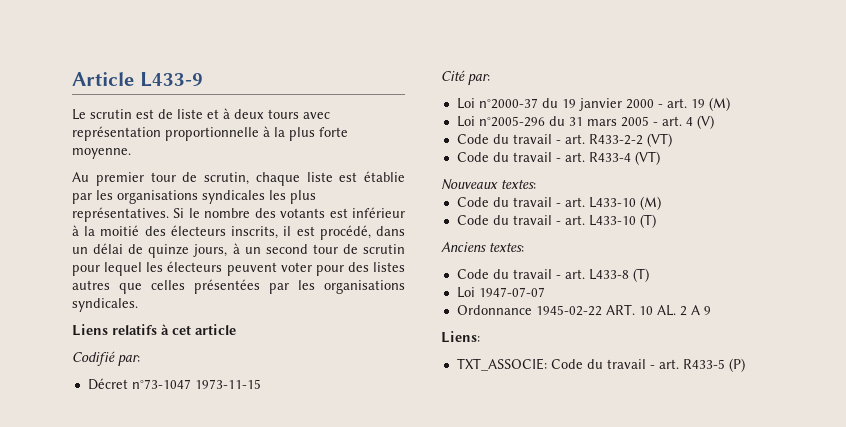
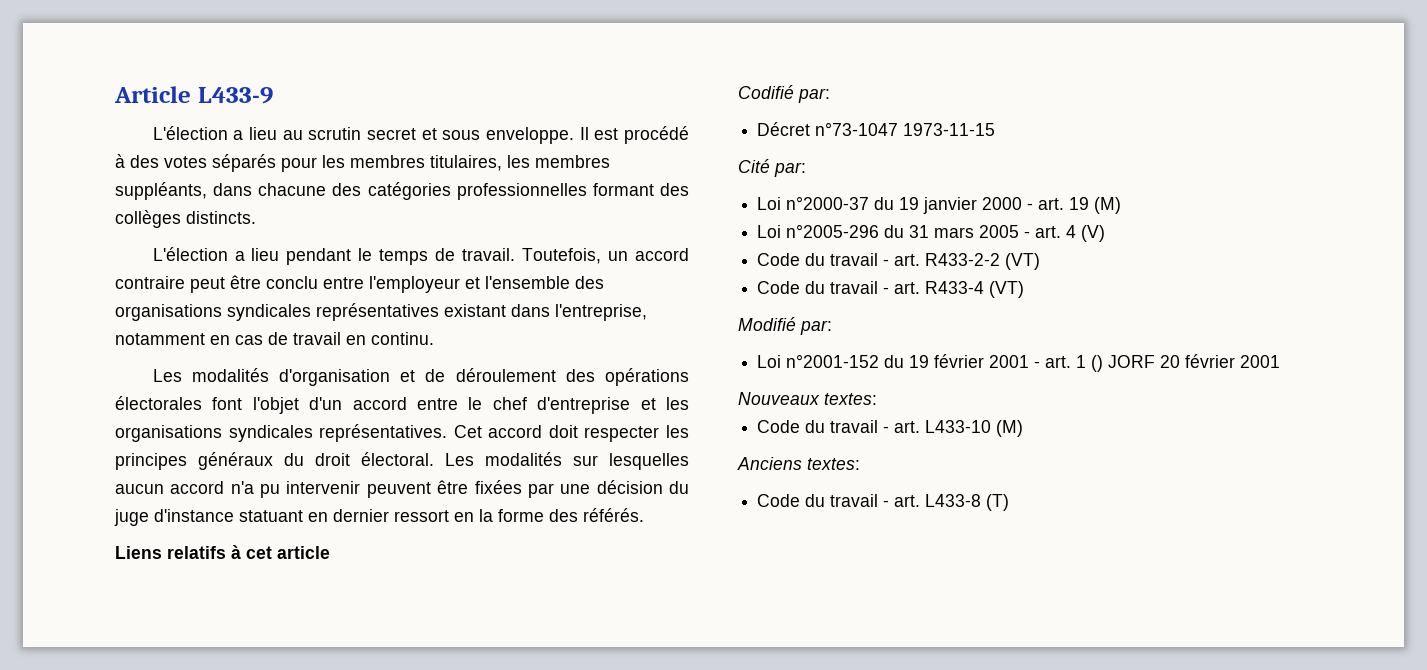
[72,108,330,120] [72,126,348,141] [72,148,131,159] [72,171,405,186] [72,190,316,204] [72,207,405,222] [72,225,406,240] [72,243,405,258] [72,261,405,276] [72,279,405,294] [72,298,138,312] Le scrutin est de liste et à deux tours avec représentation proportionnelle à la plus forte moyenne. // Au premier tour de scrutin, chaque liste est établie par les organisations syndicales les plus représentatives. Si le nombre des votants est inférieur à la moitié des électeurs inscrits, il est procédé, dans un délai de quinze jours, à un second tour de scrutin pour lequel les électeurs peuvent voter pour des listes autres que celles présentées par les organisations syndicales. -> [152,126,690,144] [115,154,610,172] [115,182,689,200] [115,210,256,228] [152,247,689,265] [115,275,604,293] [115,303,647,321] [115,332,434,345] [152,368,689,386] [115,396,689,414] [115,424,689,442] [115,452,689,470] [115,480,690,498] [114,508,644,526] L'élection a lieu au scrutin secret et sous enveloppe. Il est procédé à des votes séparés pour les membres titulaires, les membres suppléants, dans chacune des catégories professionnelles formant des collèges distincts. // L'élection a lieu pendant le temps de travail. Toutefois, un accord contraire peut être conclu entre l'employeur et l'ensemble des organisations syndicales représentatives existant dans l'entreprise, notamment en cas de travail en continu. // Les modalités d'organisation et de déroulement des opérations électorales font l'objet d'un accord entre le chef d'entreprise et les organisations syndicales représentatives. Cet accord doit respecter les principes généraux du droit électoral. Les modalités sur lesquelles aucun accord n'a pu intervenir peuvent être fixées par une décision du juge d'instance statuant en dernier ressort en la forme des référés.
(660, 158) none -> [738,317,832,335] [757,354,1281,372] // Modifié par: // Loi n°2001-152 du 19 février 2001 - art. 1 () JORF 20 février 2001
[456,214,656,228] // Code du travail - art. L433-10 (T) -> (1024, 428) none
[456,287,545,298] [456,304,711,316] [441,331,480,343] [456,358,745,372] // Loi 1947-07-07 // Ordonnance 1945-02-22 ART. 10 AL. 2 A 9 // Liens: // TXT_ASSOCIE: Code du travail - art. R433-5 (P) -> (1010, 502) none

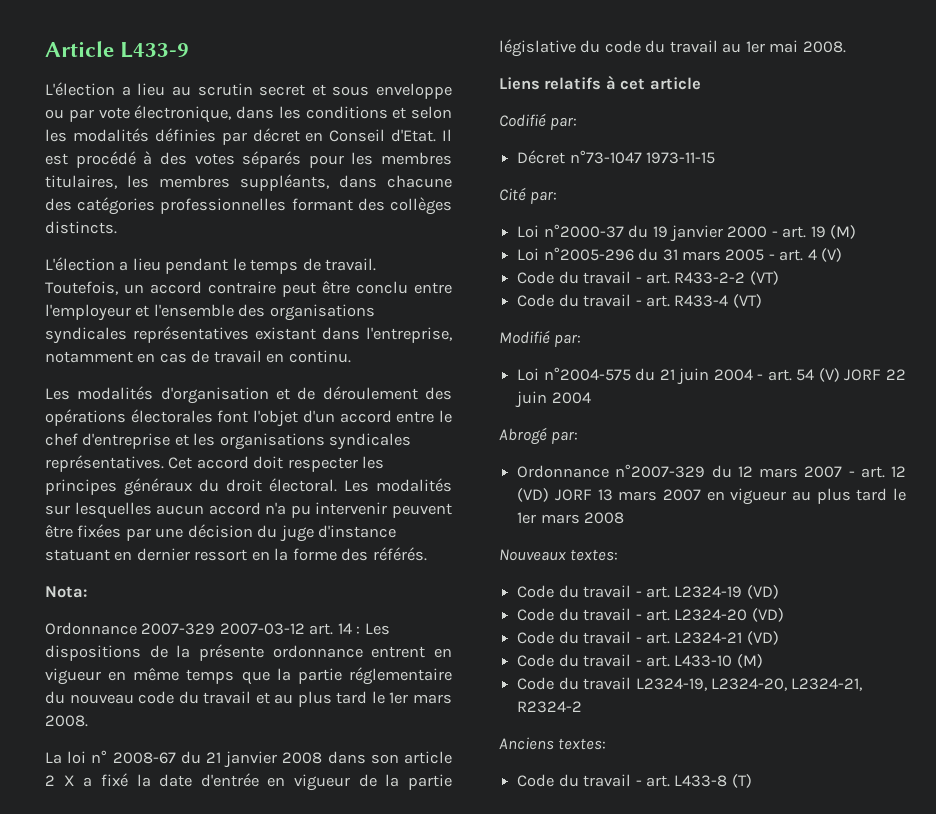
[485,127,574,144] enveloppe. -> [376,83,452,99] [45,105,452,123] [45,128,437,145] enveloppe ou par vote électronique, dans les conditions et selon les modalités définies par décret en Conseil d'Etat.
(644, 515) none -> [45,586,87,598] [45,622,390,635] [45,644,452,661] [45,667,452,685] [45,691,452,707] [45,715,88,727] [45,750,453,768] [45,773,452,791] [499,39,846,57] // Nota: // Ordonnance 2007-329 2007-03-12 art. 14 : Les dispositions de la présente ordonnance entrent en vigueur en même temps que la partie réglementaire du nouveau code du travail et au plus tard le 1er mars 2008. // La loi n° 2008-67 du 21 janvier 2008 dans son article 2 X a fixé la date d'entrée en vigueur de la partie législative du code du travail au 1er mai 2008.
[786,354,1281,372] [738,392,877,405] n°2001-152 du 19 février 2001 - art. 1 () JORF 20 février 2001 // Nouveaux textes: -> [543,367,907,385] [515,391,591,408] [499,427,579,445] [517,464,906,478] [517,488,906,505] [517,512,625,524] [499,549,619,561] [517,585,779,599] [517,608,784,622] [517,631,779,645] n°2004-575 du 21 juin 2004 - art. 54 (V) JORF 22 juin 2004 // Abrogé par: // Ordonnance n°2007-329 du 12 mars 2007 - art. 12 (VD) JORF 13 mars 2007 en vigueur au plus tard le 1er mars 2008 // Nouveaux textes: // Code du travail - art. L2324-19 (VD) // Code du travail - art. L2324-20 (VD) // Code du travail - art. L2324-21 (VD)
(1024, 428) none -> [517,677,863,691] [517,701,583,713] // Code du travail L2324-19, L2324-20, L2324-21, R2324-2

